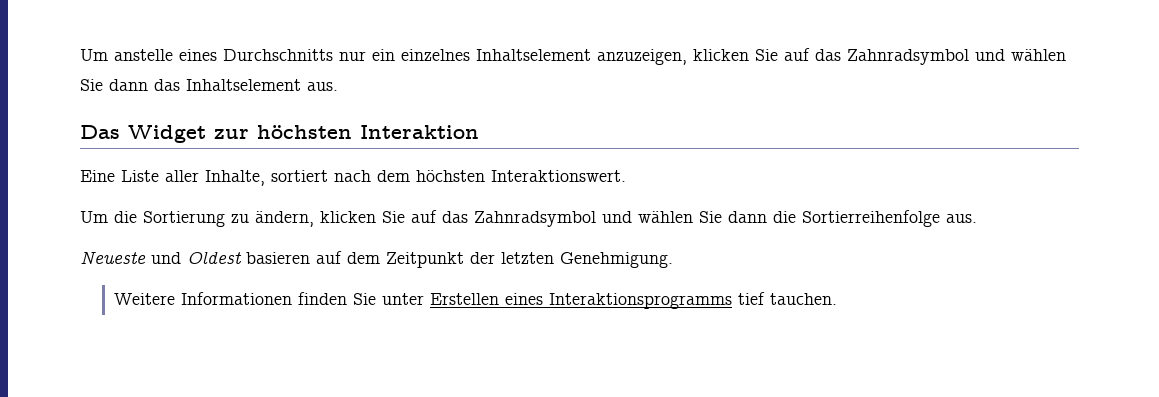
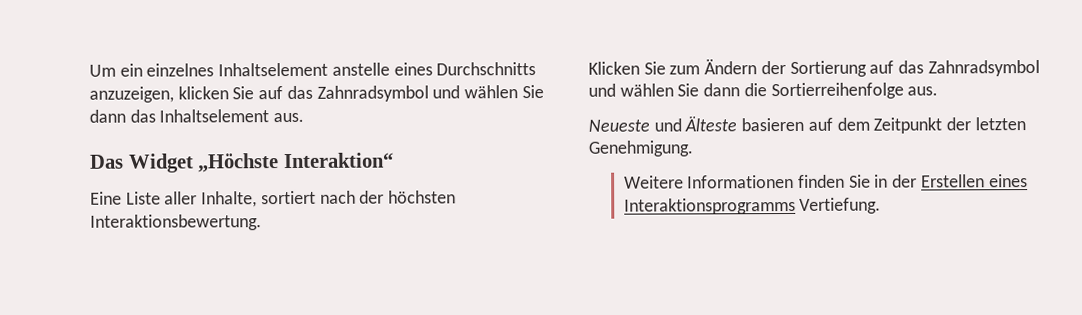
[80,49,591,61] Um anstelle eines Durchschnitts nur ein einzelnes Inhaltselement -> [89,62,537,77] Um ein einzelnes Inhaltselement anstelle eines Durchschnitts
[214,125,479,139] zur höchsten Interaktion -> [197,152,394,173] „Höchste Interaktion“
[377,170,626,182] [80,211,405,227] dem höchsten Interaktionswert. // Um die Sortierung zu ändern, klicken Sie -> [359,190,457,204] [90,214,262,231] [588,59,867,78] der höchsten Interaktionsbewertung. // Klicken Sie zum Ändern der Sortierung
[187,251,242,264] Oldest -> [684,116,738,132] Älteste
[382,293,425,305] unter -> [874,174,918,188] in der
[738,292,838,305] tief tauchen. -> [799,197,882,214] Vertiefung.

